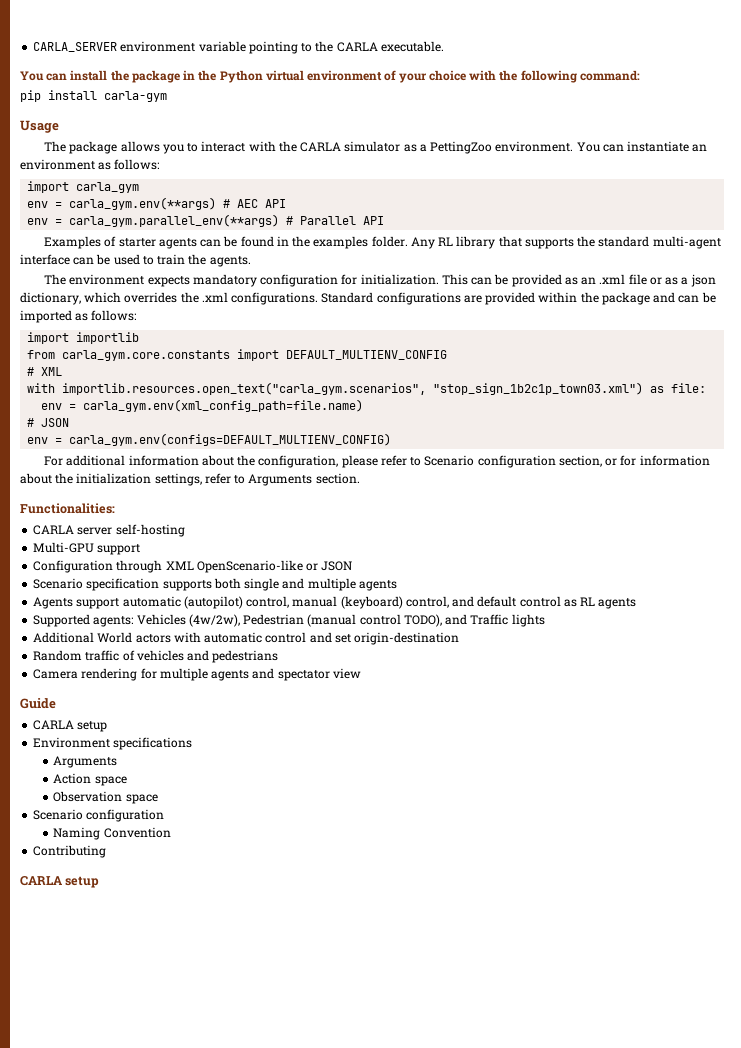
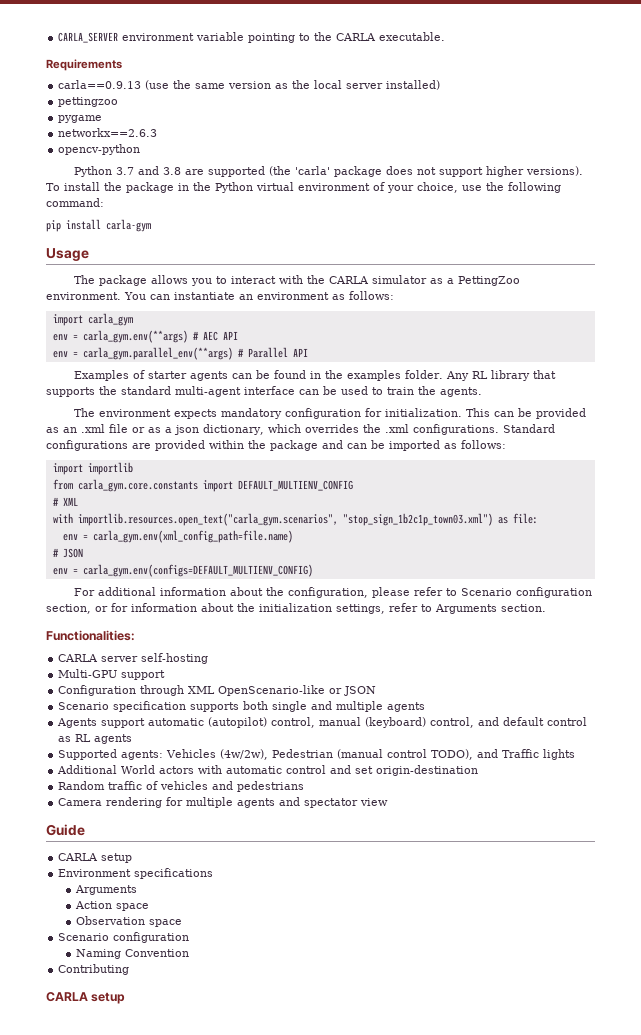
[20,71,68,81] You can -> [46,59,122,71] [58,80,441,90] [58,97,119,107] [58,115,103,123] [58,128,158,137] [58,144,141,155] [73,166,583,177] [46,183,60,191] Requirements // carla==0.9.13 (use the same version as the local server installed) // pettingzoo // pygame // networkx==2.6.3 // opencv-python // Python 3.7 and 3.8 are supported (the 'carla' package does not support higher versions). To
[428,70,497,81] choice with -> [417,182,482,193] choice, use

